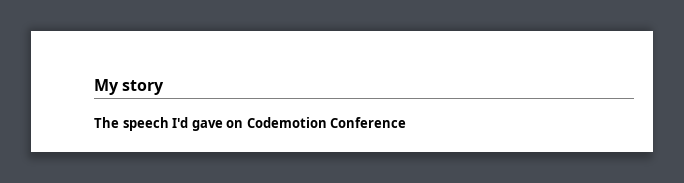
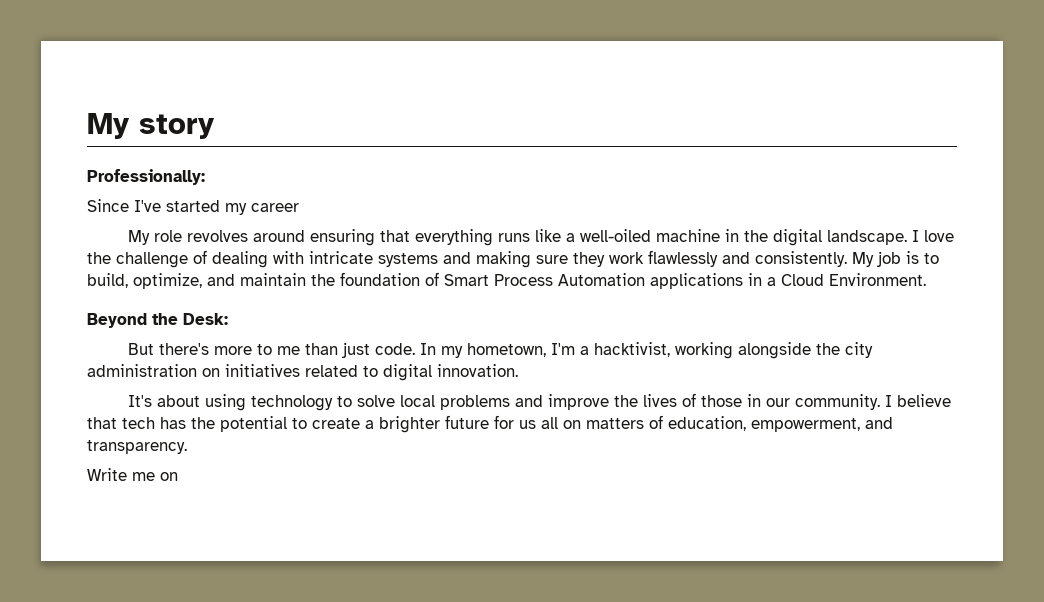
[94,117,407,131] The speech I'd gave on Codemotion Conference -> [87,169,205,185] [87,199,299,215] [128,229,955,246] [87,250,939,268] [87,272,926,289] [87,313,228,328] [128,342,874,359] [87,364,518,381] [128,393,952,411] [87,415,893,433] [87,440,187,454] [87,468,178,481] Professionally: // Since I've started my career // My role revolves around ensuring that everything runs like a well-oiled machine in the digital landscape. I love the challenge of dealing with intricate systems and making sure they work flawlessly and consistently. My job is to build, optimize, and maintain the foundation of Smart Process Automation applications in a Cloud Environment. // Beyond the Desk: // But there's more to me than just code. In my hometown, I'm a hacktivist, working alongside the city administration on initiatives related to digital innovation. // It's about using technology to solve local problems and improve the lives of those in our community. I believe that tech has the potential to create a brighter future for us all on matters of education, empowerment, and transparency. // Write me on

